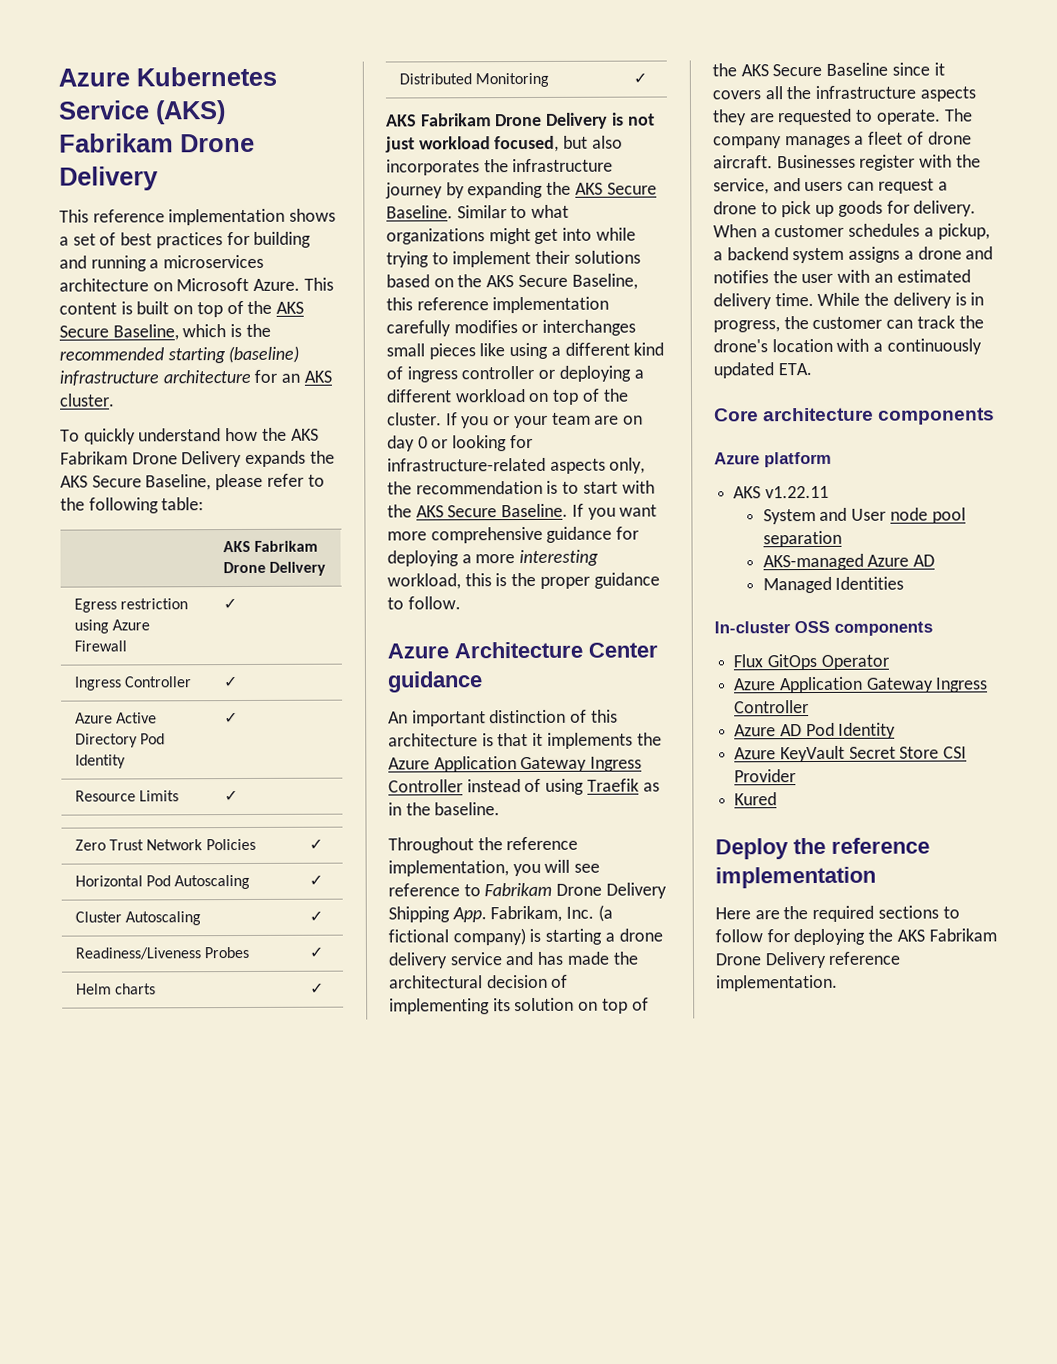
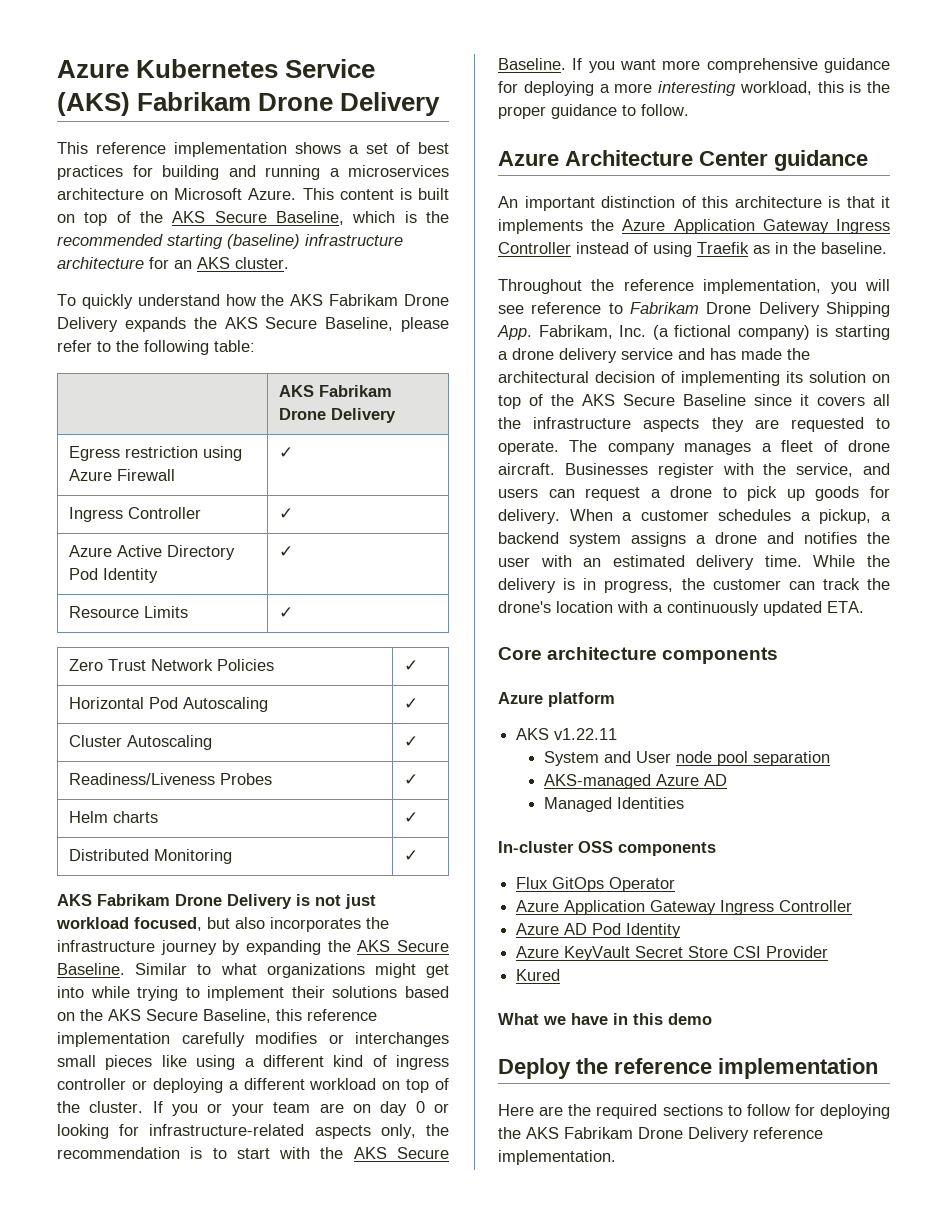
(778, 799) none -> [498,1013,712,1025] // What we have in this demo

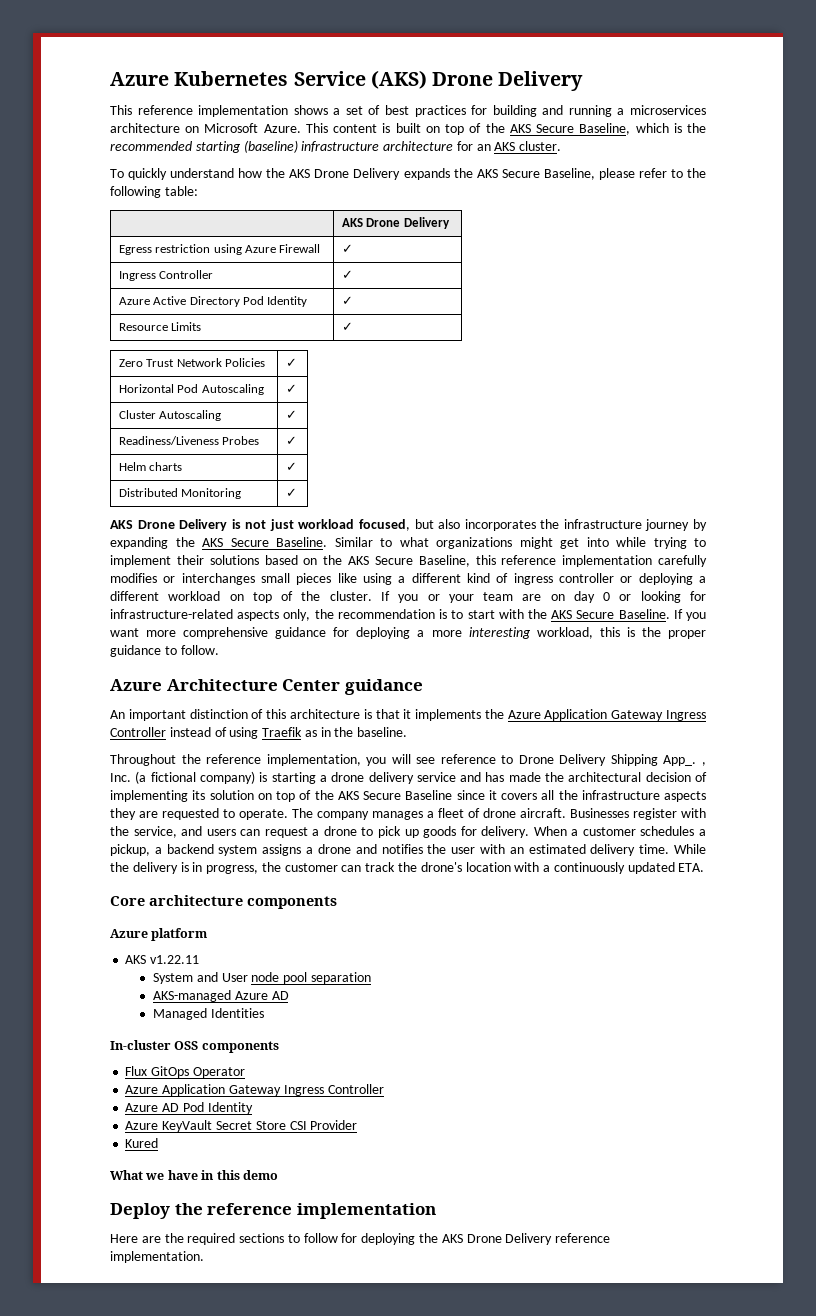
[137,92,252,111] Fabrikam -> (427, 79) none
[329,294,399,306] Fabrikam -> (311, 173) none
[318,385,392,397] Fabrikam -> (363, 222) none
[97,894,170,906] Fabrikam -> (133, 524) none
[630,302,699,314] Fabrikam -> (514, 759) none
[497,325,613,340] App. Fabrikam, -> [663,755,707,766] App_. ,
[564,1127,633,1139] Fabrikam -> (463, 1238) none

